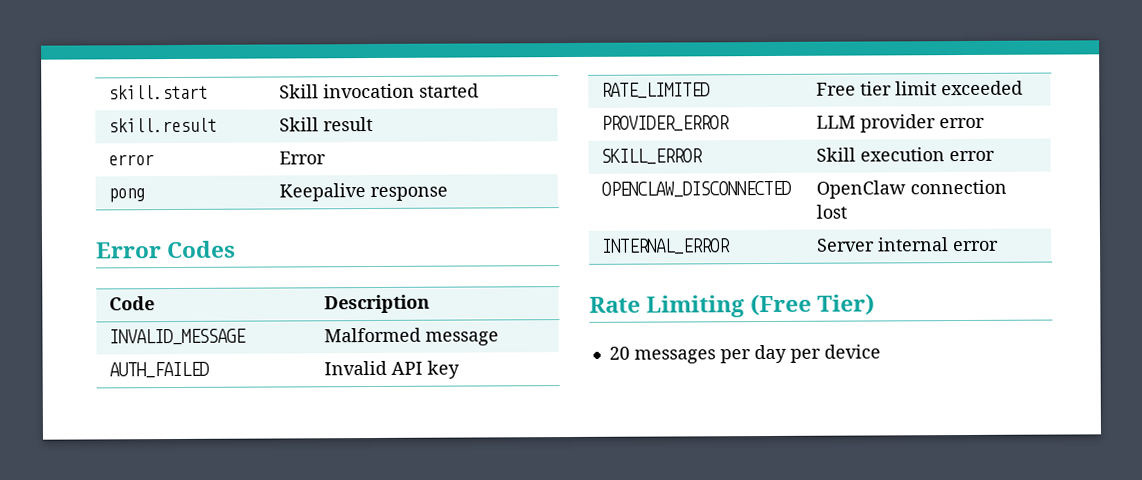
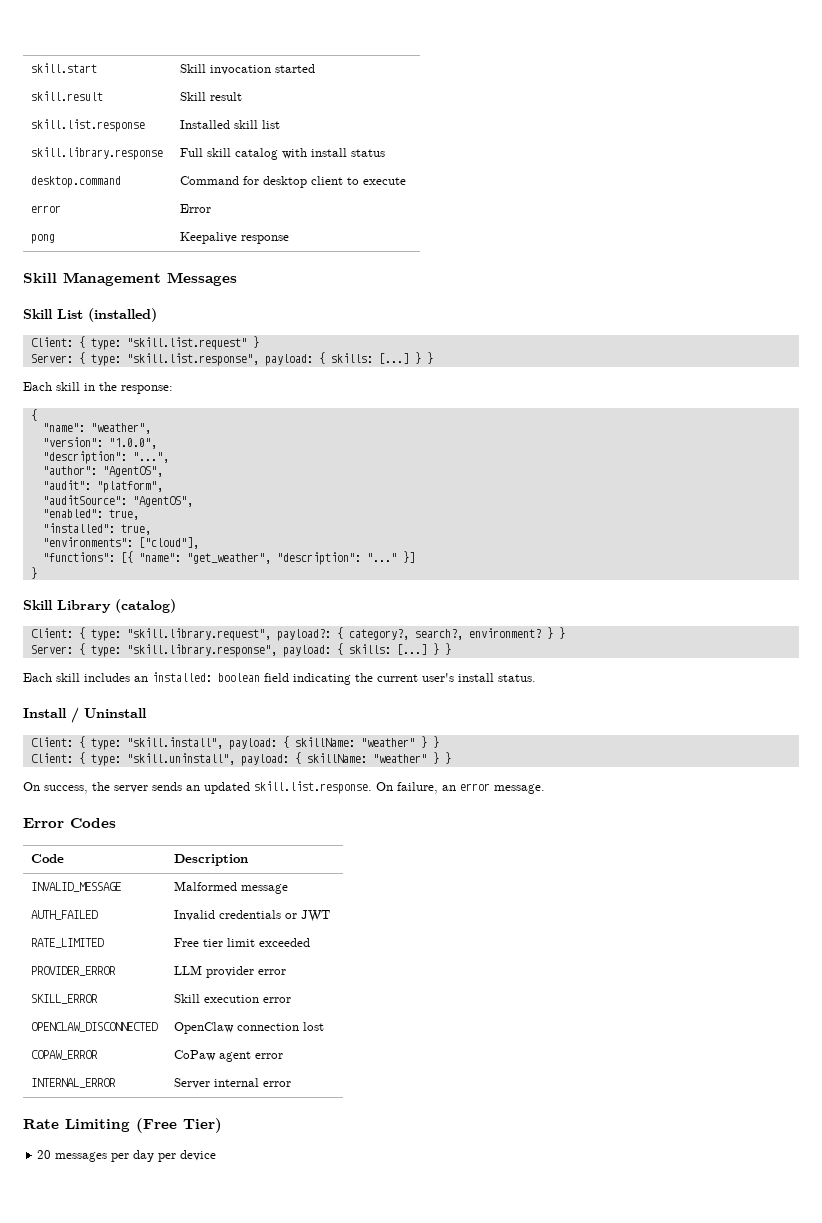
(373, 124) none -> [31,119,146,132] [180,120,281,129] [31,147,164,160] [180,148,386,160] [31,176,122,188] [180,176,407,188] // skill.list.response | Installed skill list // skill.library.response | Full skill catalog with install status // desktop.command | Command for desktop client to execute
(448, 194) none -> [23,272,237,286] [23,308,157,322] [30,336,259,350] [30,352,433,366] [23,382,173,394] [30,409,37,421] [42,423,151,434] [42,437,157,449] [42,451,169,464] [42,466,163,477] [42,480,163,493] [42,495,193,507] [42,509,139,520] [42,523,151,535] [42,537,199,549] [42,551,415,565] [30,567,37,579] [23,599,176,613] [30,627,565,641] [30,643,451,657] [23,672,536,685] [23,707,147,723] [30,736,439,750] [30,752,451,766] [23,781,545,794] // Skill Management Messages // Skill List (installed) // Client: { type: "skill.list.request" } // Server: { type: "skill.list.response", payload: { skills: [...] } } // Each skill in the response: // { // "name": "weather", // "version": "1.0.0", // "description": "...", // "author": "AgentOS", // "audit": "platform", // "auditSource": "AgentOS", // "enabled": true, // "installed": true, // "environments": ["cloud"], // "functions": [{ "name": "get_weather", "description": "..." }] // } // Skill Library (catalog) // Client: { type: "skill.library.request", payload?: { category?, search?, environment? } } // Server: { type: "skill.library.response", payload: { skills: [...] } } // Each skill includes an installed: boolean field indicating the current user's install status. // Install / Uninstall // Client: { type: "skill.install", payload: { skillName: "weather" } } // Client: { type: "skill.uninstall", payload: { skillName: "weather" } } // On success, the server sends an updated skill.list.response. On failure, an error message.
[390,360,460,379] API key -> [219,910,331,922] credentials or JWT
(847, 211) none -> [31,1050,99,1060] [174,1050,284,1062] // COPAW_ERROR | CoPaw agent error

